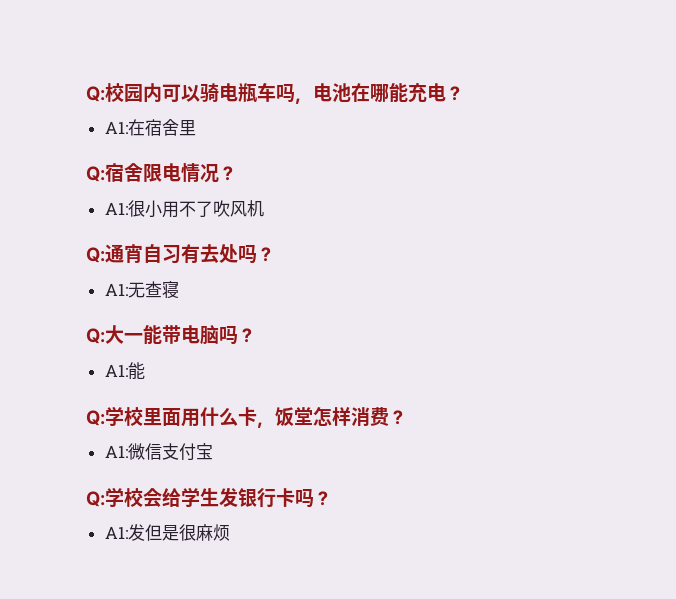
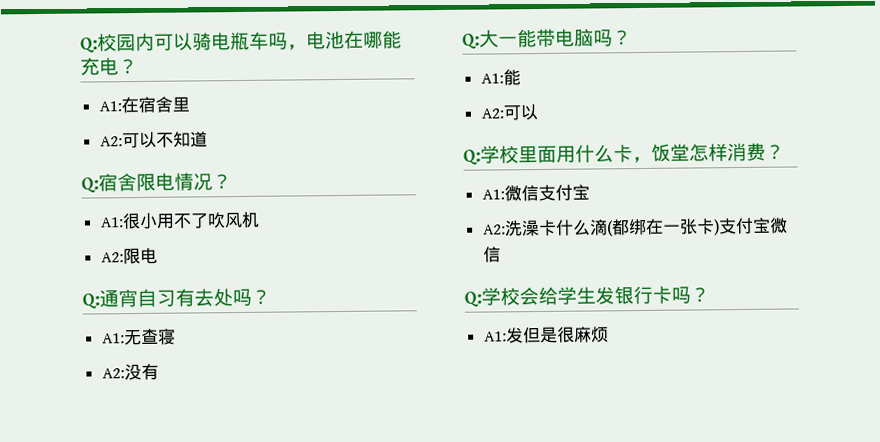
(196, 128) none -> [99,131,208,149] // A2:可以不知道
(264, 208) none -> [100,247,158,265] // A2:限电
(179, 289) none -> [101,363,159,381] // A2:没有
(145, 371) none -> [480,104,539,121] // A2:可以
(213, 451) none -> [482,217,788,237] [482,246,501,263] // A2:洗澡卡什么滴(都绑在一张卡)支付宝微信

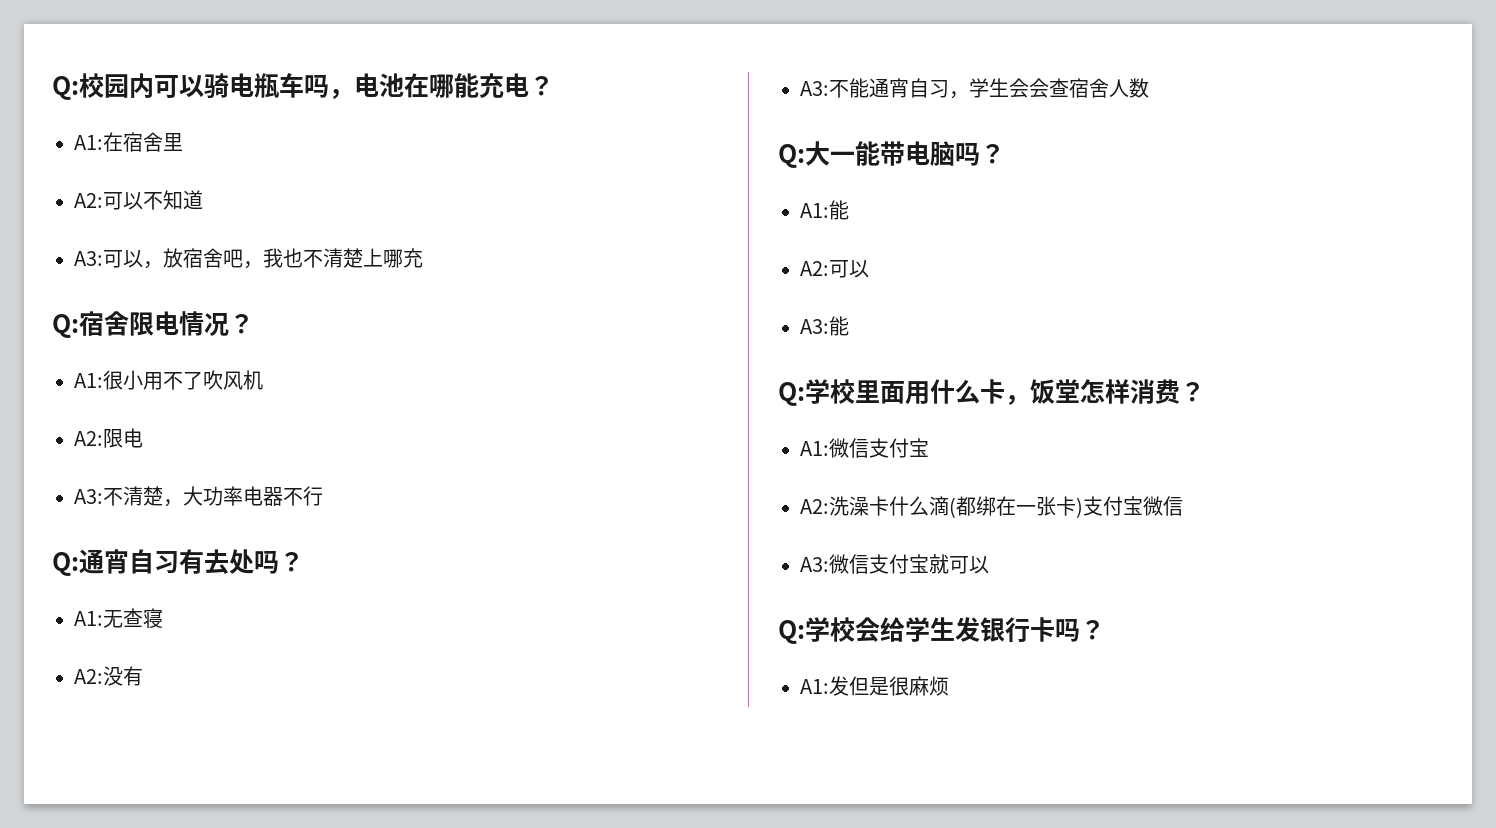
(208, 139) none -> [74,248,423,269] // A3:可以，放宿舍吧，我也不清楚上哪充
(158, 255) none -> [74,486,323,507] // A3:不清楚，大功率电器不行
(159, 371) none -> [800,78,1149,99] // A3:不能通宵自习，学生会会查宿舍人数
(539, 112) none -> [800,316,849,336] // A3:能
(501, 254) none -> [800,554,989,574] // A3:微信支付宝就可以

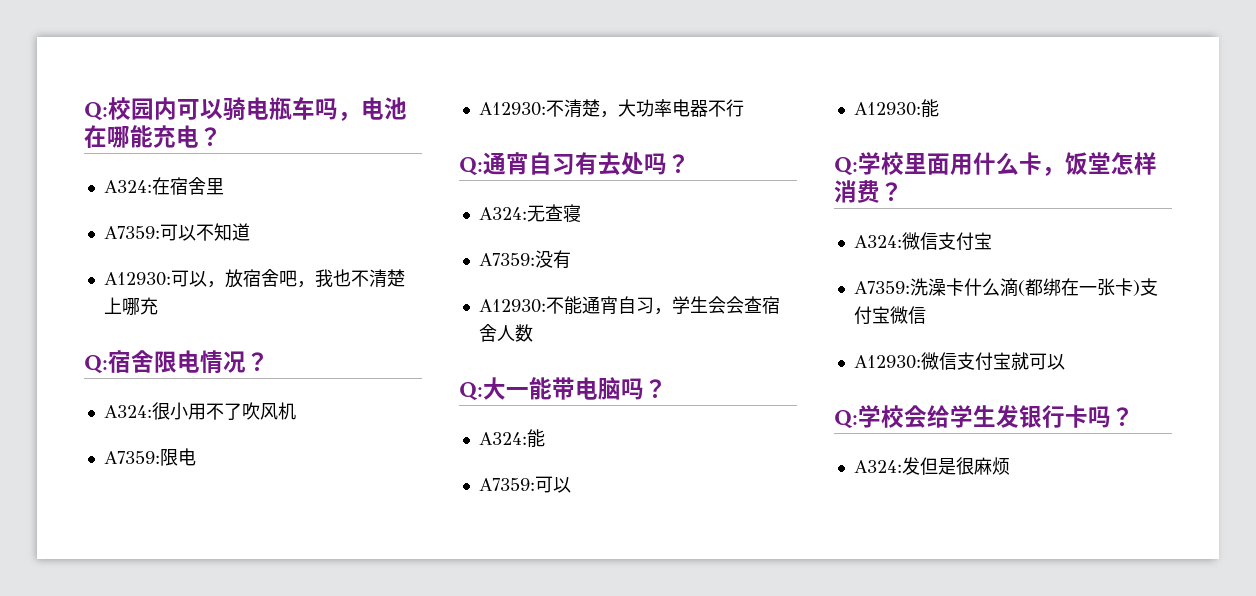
[74,135,103,150] A1: -> [103,180,152,193] A324:
[74,193,103,208] A2: -> [103,226,160,239] A7359:
[74,251,103,266] A3: -> [103,272,171,286] A12930:
[74,373,103,388] A1: -> [103,405,152,418] A324:
[74,431,103,446] A2: -> [103,451,160,464] A7359:
[74,489,103,504] A3: -> [478,102,546,116] A12930:
[74,611,103,626] A1: -> [478,207,527,220] A324:
[74,669,103,684] A2: -> [478,253,535,266] A7359:
[800,81,829,96] A3: -> [478,299,546,313] A12930:
[800,200,849,220] [800,260,869,278] [800,319,829,334] A1:能 // A2:可以 // A3: -> [478,429,545,448] [478,476,571,493] [853,102,921,116] A324:能 // A7359:可以 // A12930:
[800,441,829,456] A1: -> [853,235,902,248] A324:
[800,499,829,514] A2: -> [853,281,910,294] A7359:
[800,557,829,572] A3: -> [853,355,921,369] A12930:
[800,679,829,694] A1: -> [853,460,902,473] A324:

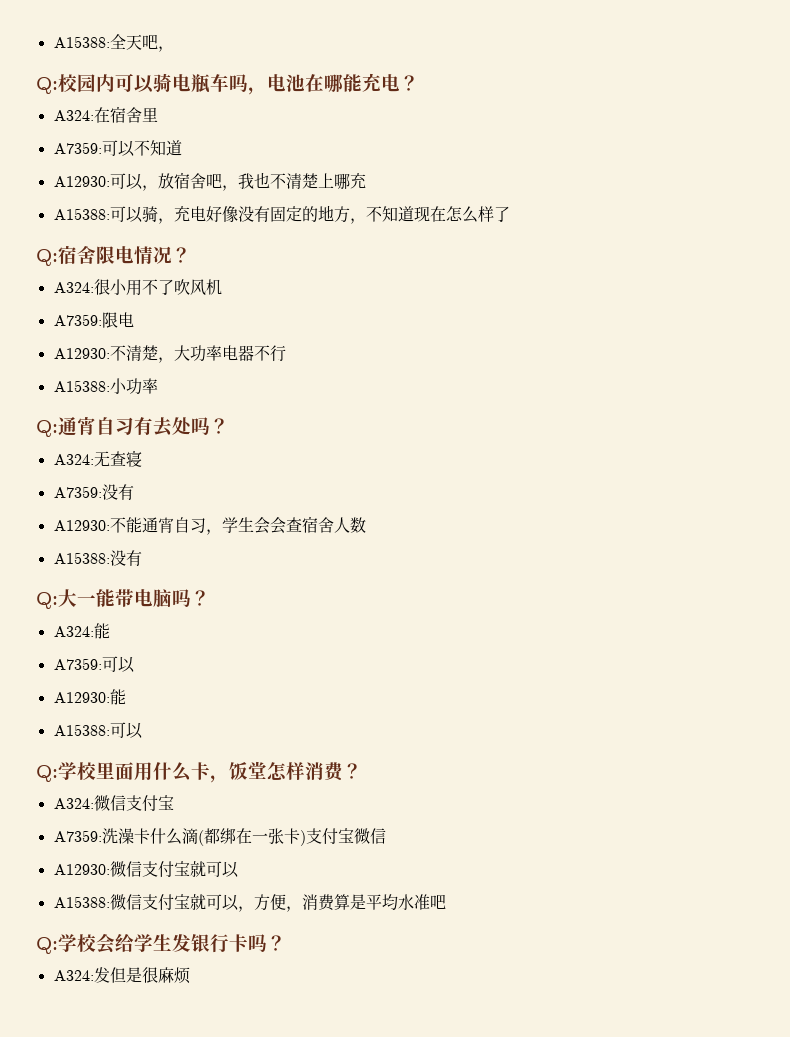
(84, 111) none -> [53,34,174,52] A15388:全天吧， //
(158, 306) none -> [53,205,510,224] // A15388:可以骑，充电好像没有固定的地方，不知道现在怎么样了
(744, 108) none -> [53,378,158,395] // A15388:小功率
(533, 333) none -> [53,550,142,566] // A15388:没有
(939, 108) none -> [53,722,143,739] // A15388:可以
(1065, 362) none -> [53,894,446,912] // A15388:微信支付宝就可以，方便，消费算是平均水准吧

